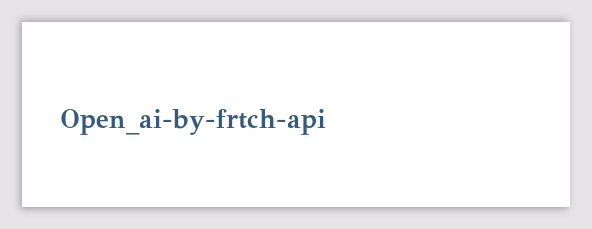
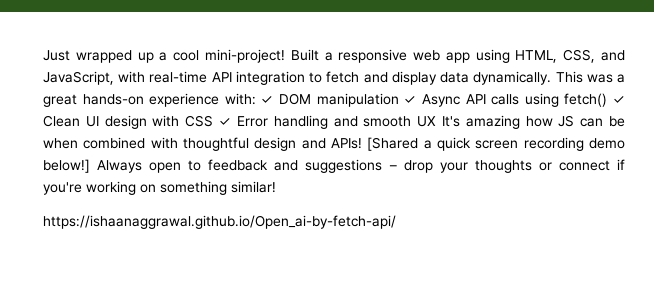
[60,109,326,135] Open_ai-by-frtch-api -> [43,49,625,63] [43,71,626,85] [43,93,626,107] [43,115,625,129] [43,137,625,151] [43,159,626,173] [43,181,276,195] [43,215,396,229] Just wrapped up a cool mini-project! Built a responsive web app using HTML, CSS, and JavaScript, with real-time API integration to fetch and display data dynamically. This was a great hands-on experience with: ✓ DOM manipulation ✓ Async API calls using fetch() ✓ Clean UI design with CSS ✓ Error handling and smooth UX It's amazing how JS can be when combined with thoughtful design and APIs! [Shared a quick screen recording demo below!] Always open to feedback and suggestions – drop your thoughts or connect if you're working on something similar! // https://ishaanaggrawal.github.io/Open_ai-by-fetch-api/

